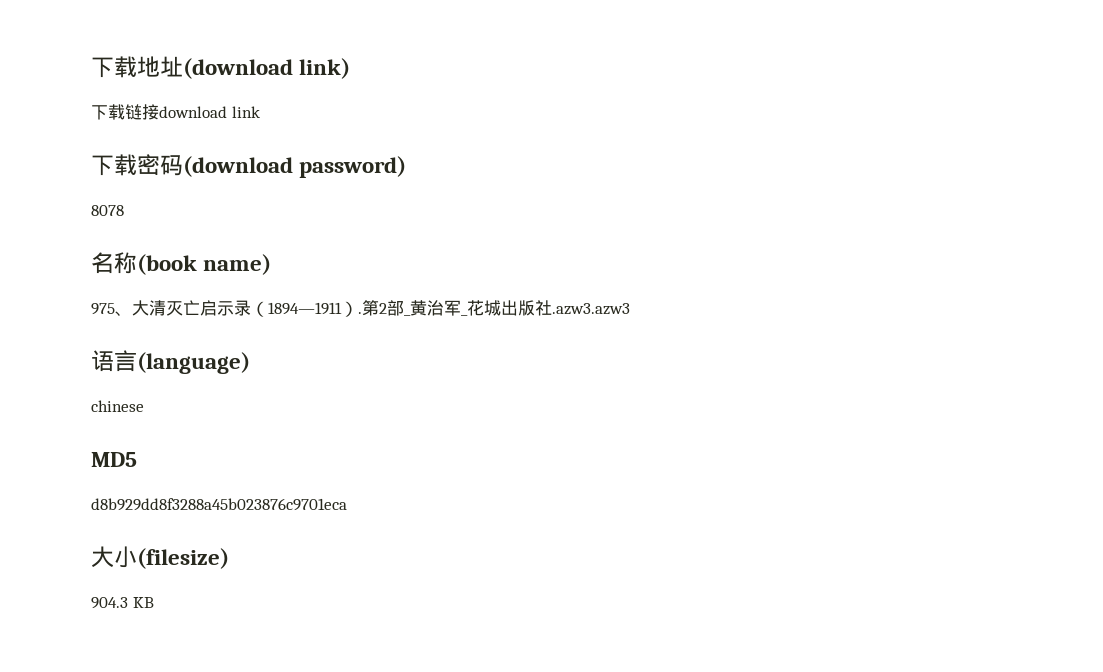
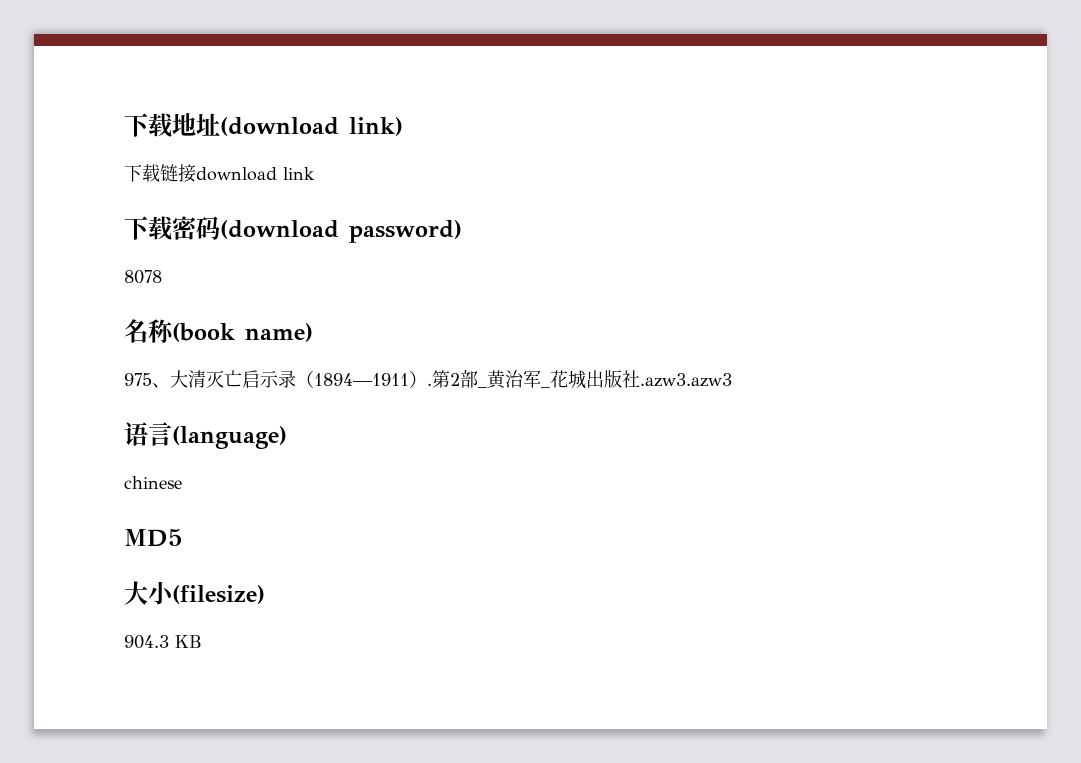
[91,498,347,511] // d8b929dd8f3288a45b023876c9701eca -> (183, 538) none

